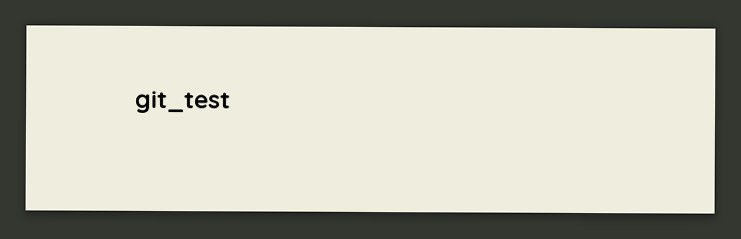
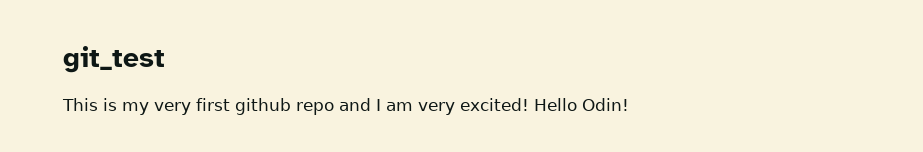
(231, 102) none -> [62,98,629,115] // This is my very first github repo and I am very excited! Hello Odin!

